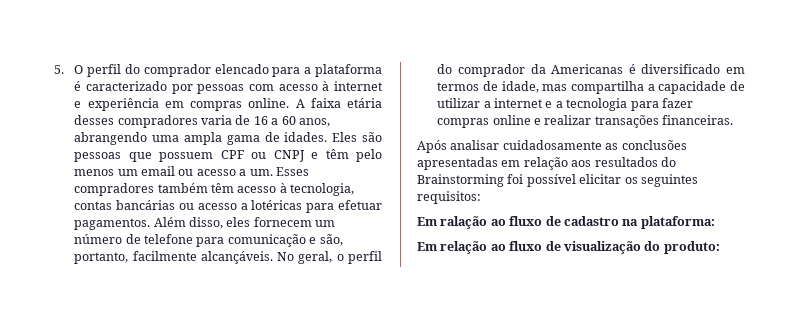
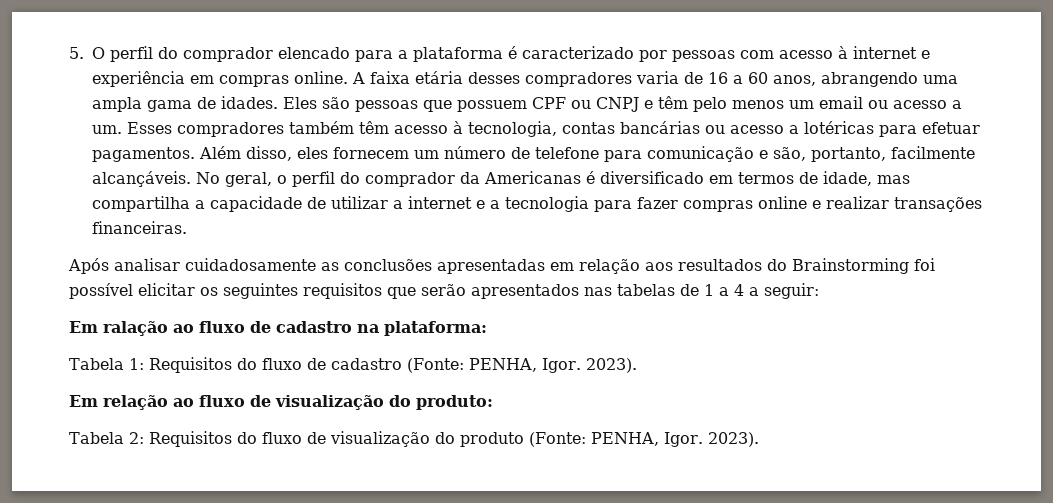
[417,191,481,204] requisitos: -> [303,283,819,299] requisitos que serão apresentados nas tabelas de 1 a 4 a seguir:
(715, 222) none -> [69,357,637,373] // Tabela 1: Requisitos do fluxo de cadastro (Fonte: PENHA, Igor. 2023).
(720, 247) none -> [69,431,759,447] // Tabela 2: Requisitos do fluxo de visualização do produto (Fonte: PENHA, Igor. 2023).

